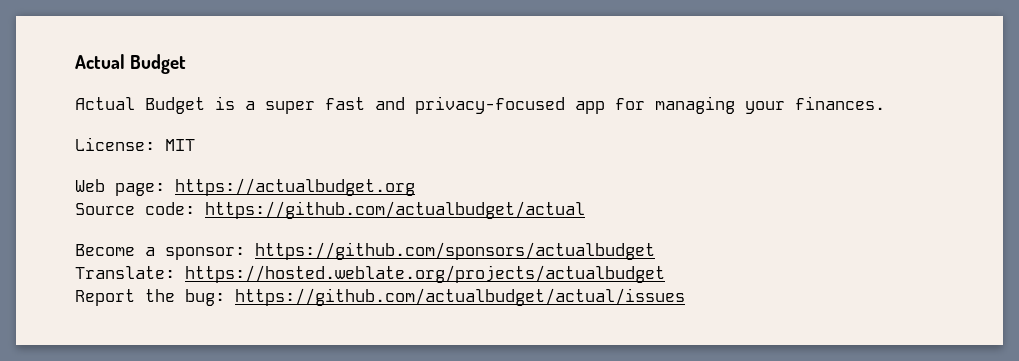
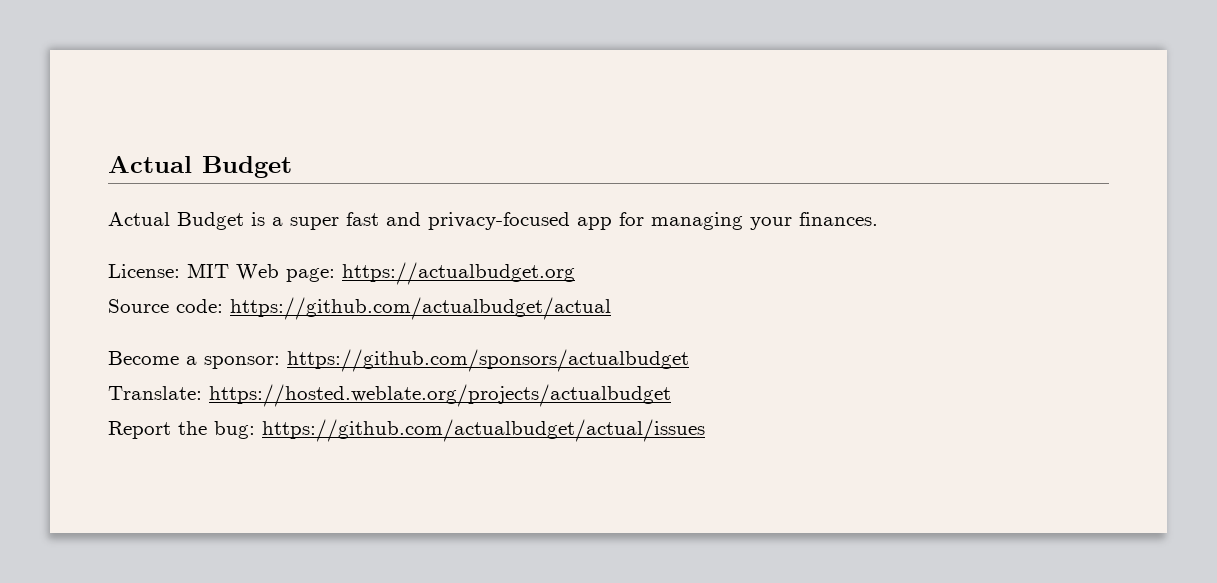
(195, 145) // -> (229, 270) none

